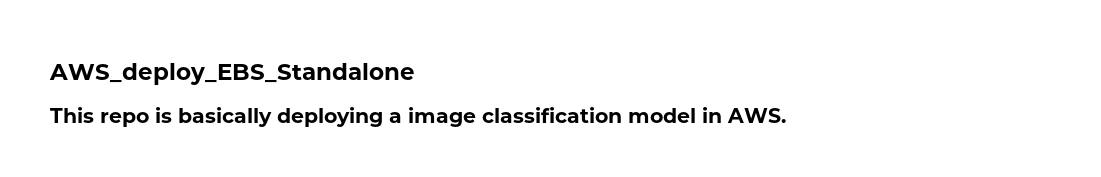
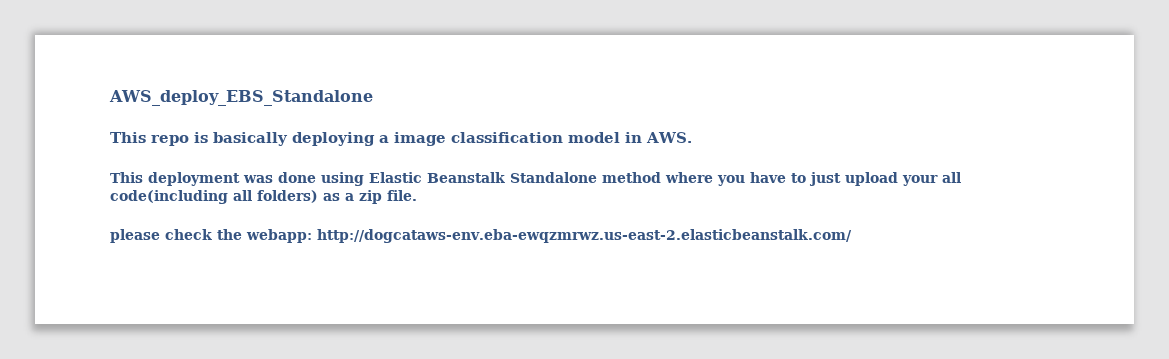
(786, 115) none -> [110,172,961,186] [110,190,417,204] [110,229,852,243] // This deployment was done using Elastic Beanstalk Standalone method where you have to just upload your all code(including all folders) as a zip file. // please check the webapp: http://dogcataws-env.eba-ewqzmrwz.us-east-2.elasticbeanstalk.com/

